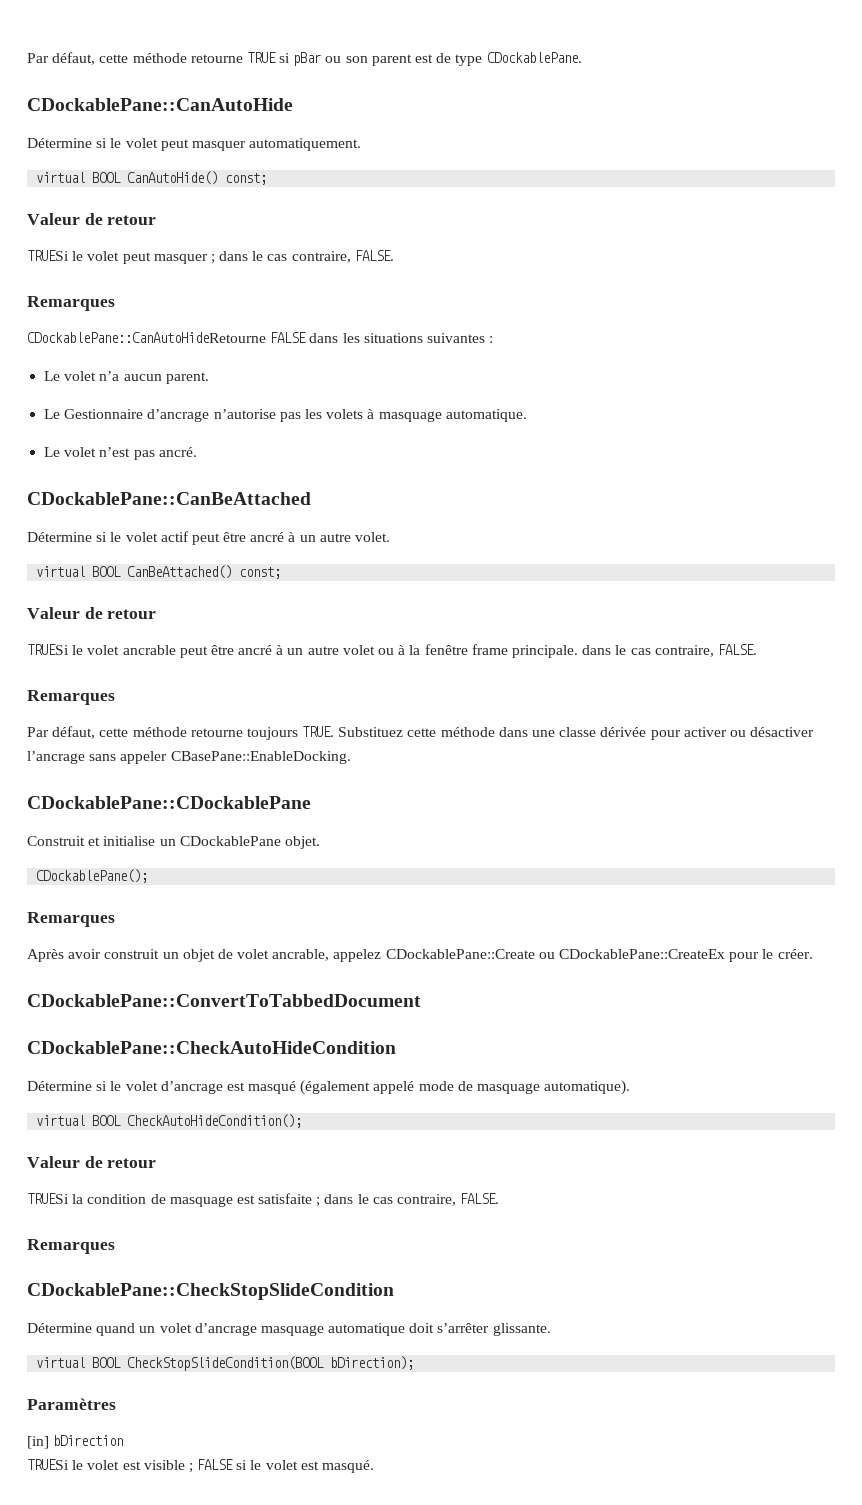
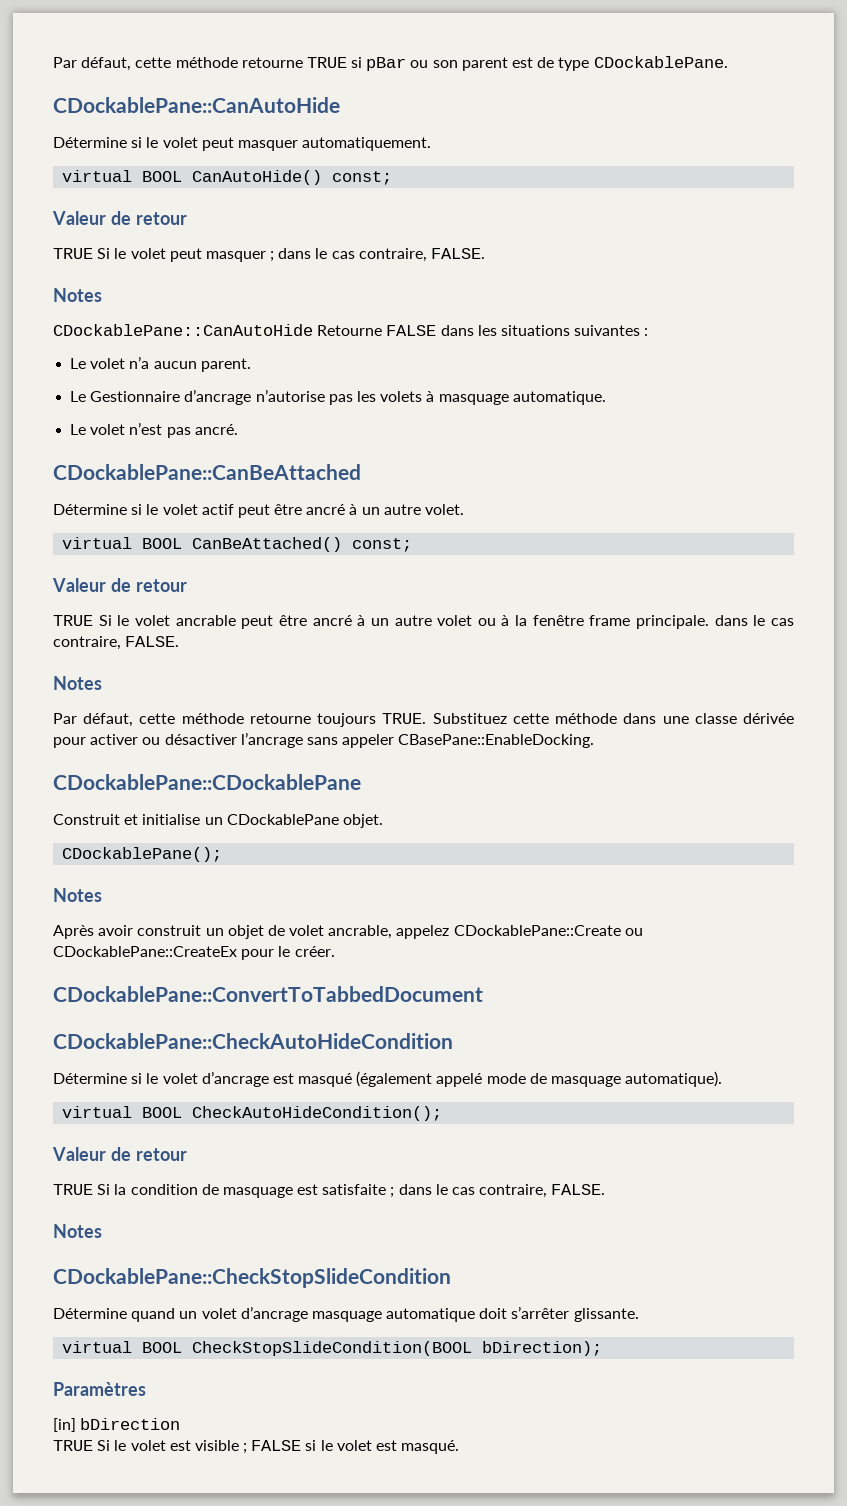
[27,250,69,261] TRUESi -> [53,248,111,259] TRUE Si
[27,296,115,311] [27,332,266,343] Remarques // CDockablePane::CanAutoHideRetourne -> [53,288,102,302] [53,324,383,336] Notes // CDockablePane::CanAutoHide Retourne
[27,644,69,655] TRUESi -> [53,615,112,626] TRUE Si
[27,690,115,705] Remarques -> [53,676,102,690] Notes
[27,912,115,927] Remarques -> [53,888,102,902] Notes
[27,1193,69,1204] TRUESi -> [53,1184,111,1195] TRUE Si
[27,1239,115,1254] Remarques -> [53,1224,102,1238] Notes
[27,1459,69,1470] TRUESi -> [53,1440,111,1451] TRUE Si

